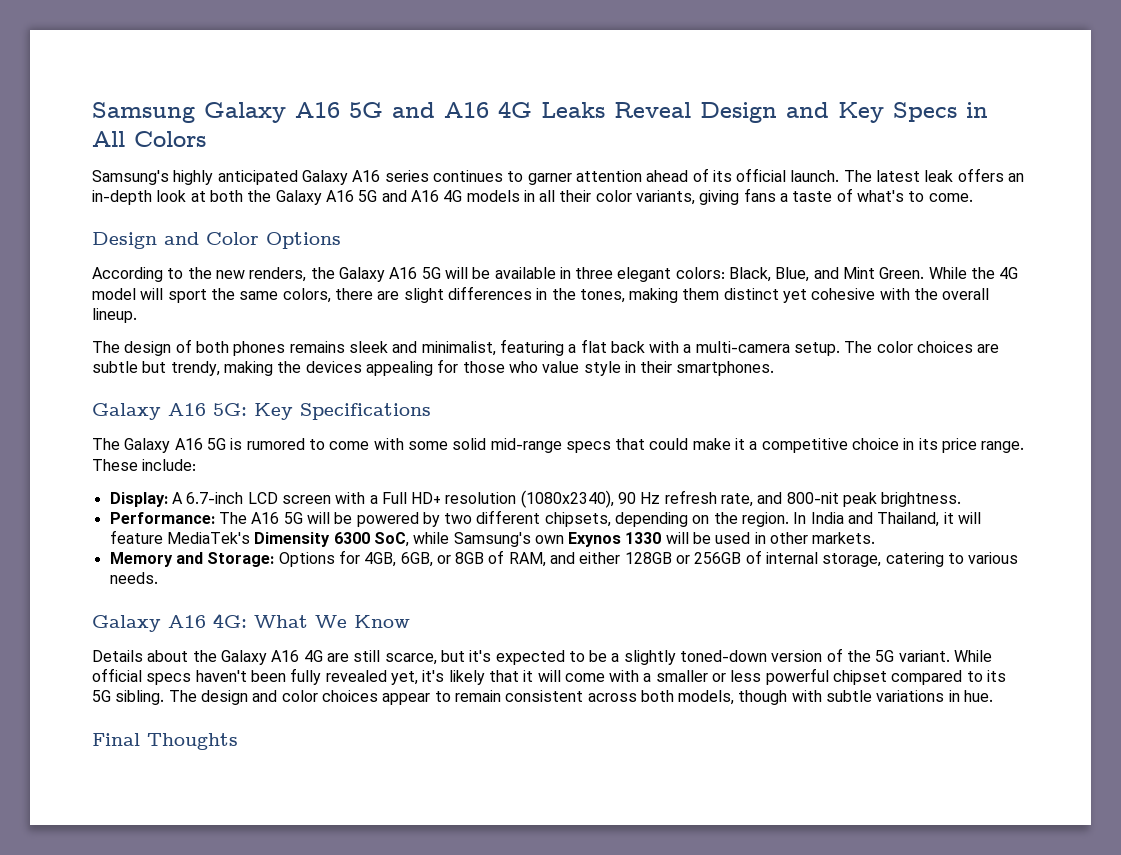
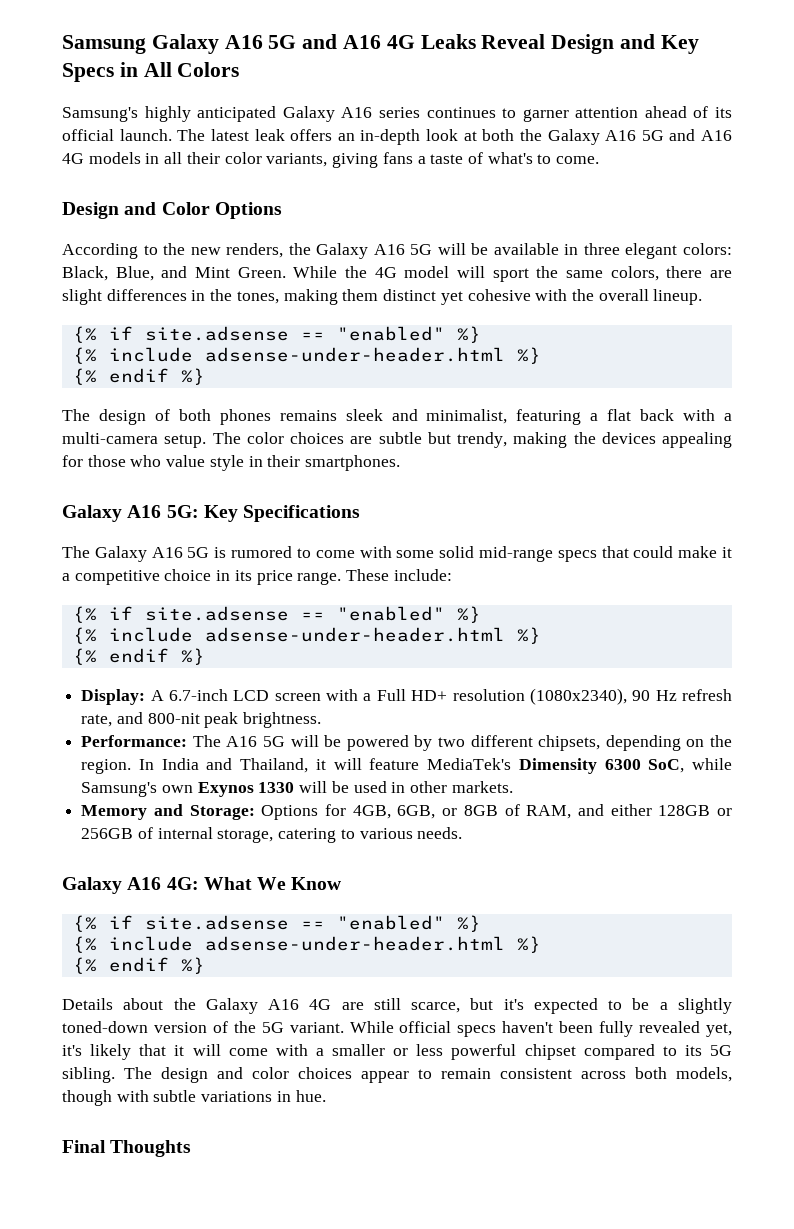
(137, 315) none -> [72,326,481,343] [72,347,541,364] [72,368,205,385] // {% if site.adsense == "enabled" %} // {% include adsense-under-header.html %} // {% endif %}
(197, 465) none -> [72,606,481,623] [72,627,541,644] [72,648,205,665] // {% if site.adsense == "enabled" %} // {% include adsense-under-header.html %} // {% endif %}
(410, 621) none -> [72,915,481,932] [72,936,541,953] [72,957,205,974] // {% if site.adsense == "enabled" %} // {% include adsense-under-header.html %} // {% endif %}

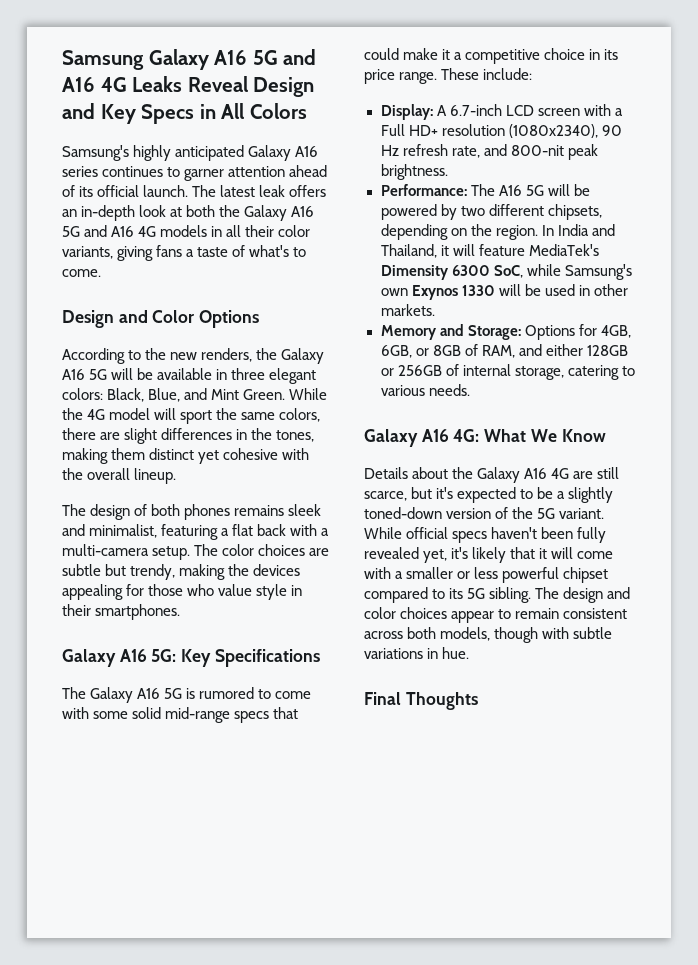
[72,326,481,343] [72,347,541,364] [72,368,205,385] // {% if site.adsense == "enabled" %} // {% include adsense-under-header.html %} // {% endif %} -> (177, 476) none
[72,606,481,623] [72,627,541,644] [72,648,205,665] // {% if site.adsense == "enabled" %} // {% include adsense-under-header.html %} // {% endif %} -> (533, 74) none
[72,915,481,932] [72,936,541,953] [72,957,205,974] // {% if site.adsense == "enabled" %} // {% include adsense-under-header.html %} // {% endif %} -> (606, 435) none

